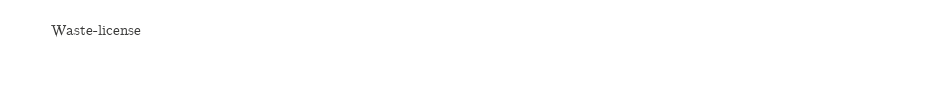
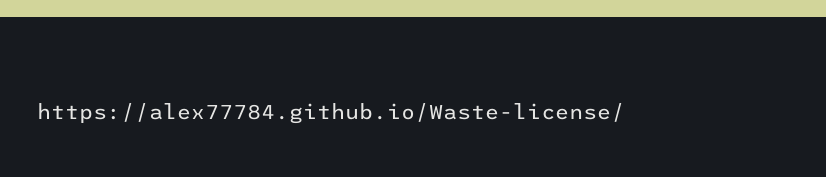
[51,25,141,38] Waste-license -> [37,103,625,124] https://alex77784.github.io/Waste-license/

